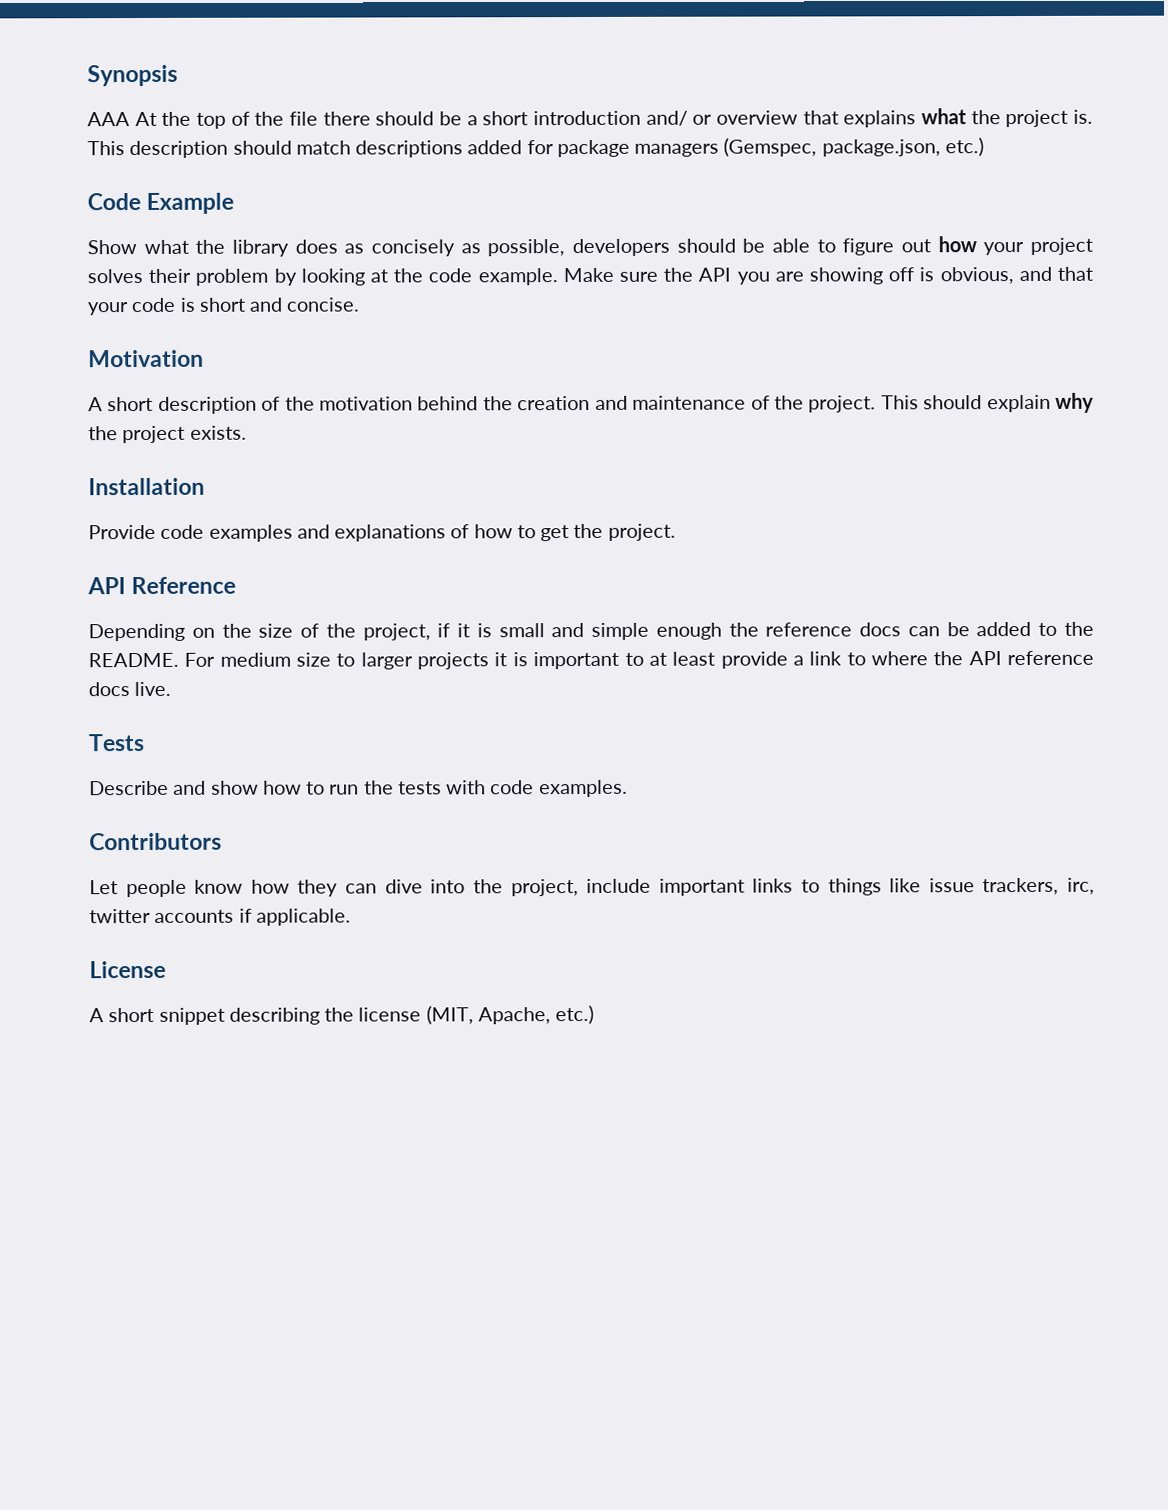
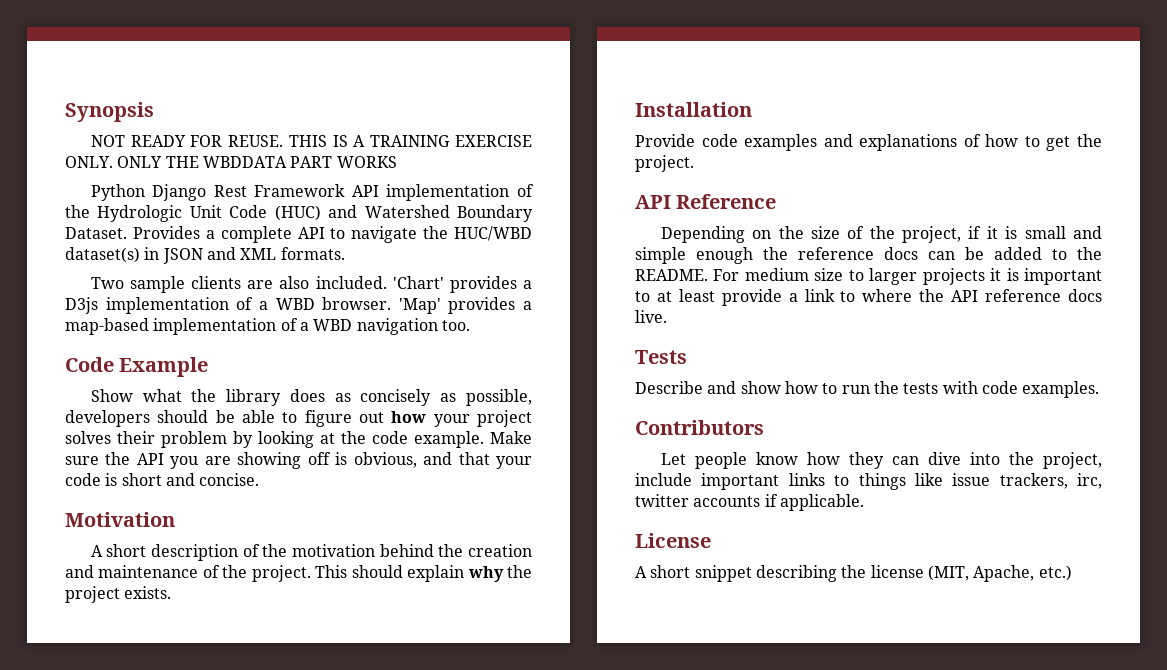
[87,108,1093,129] [87,137,984,159] AAA At the top of the file there should be a short introduction and/ or overview that explains what the project is. This description should match descriptions added for package managers (Gemspec, package.json, etc.) -> [90,135,532,147] [65,156,397,168] [90,184,534,201] [65,205,533,222] [65,226,532,243] [65,247,345,264] [90,276,532,293] [65,297,532,314] [65,318,470,335] NOT READY FOR REUSE. THIS IS A TRAINING EXERCISE ONLY. ONLY THE WBDDATA PART WORKS // Python Django Rest Framework API implementation of the Hydrologic Unit Code (HUC) and Watershed Boundary Dataset. Provides a complete API to navigate the HUC/WBD dataset(s) in JSON and XML formats. // Two sample clients are also included. 'Chart' provides a D3js implementation of a WBD browser. 'Map' provides a map-based implementation of a WBD navigation too.

